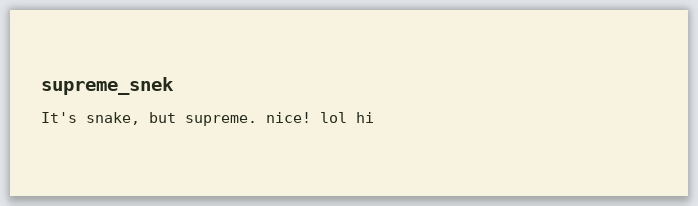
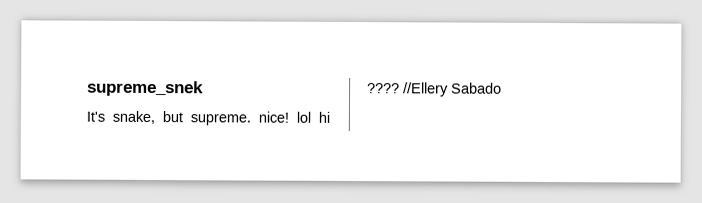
(374, 117) none -> [367,82,502,97] ???? //Ellery Sabado

